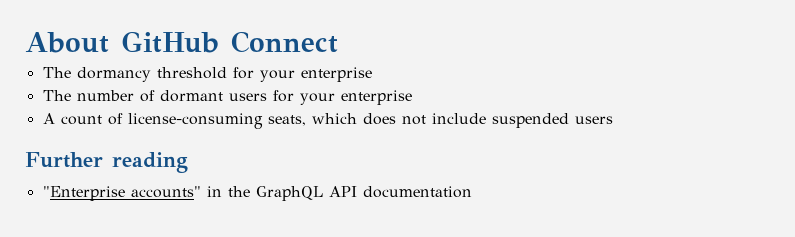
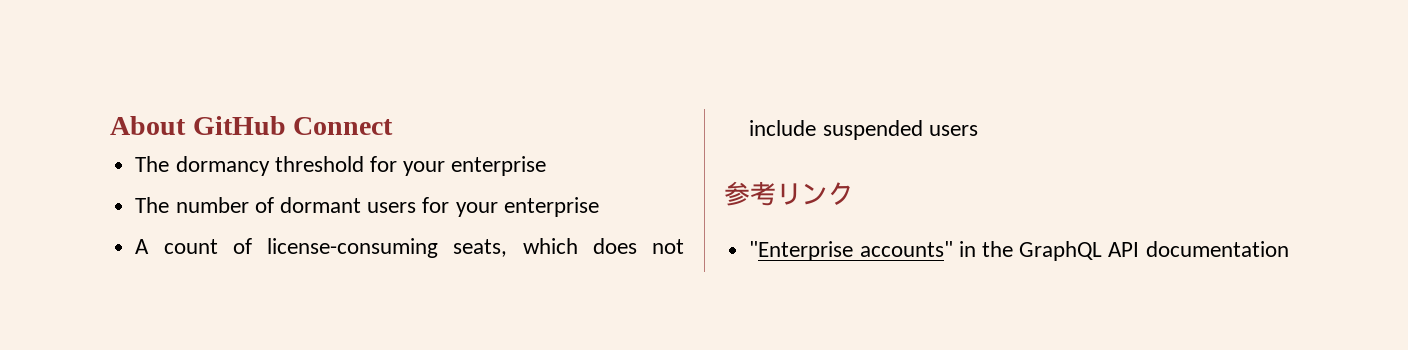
[25,152,188,173] Further reading -> [724,181,854,206] 参考リンク

